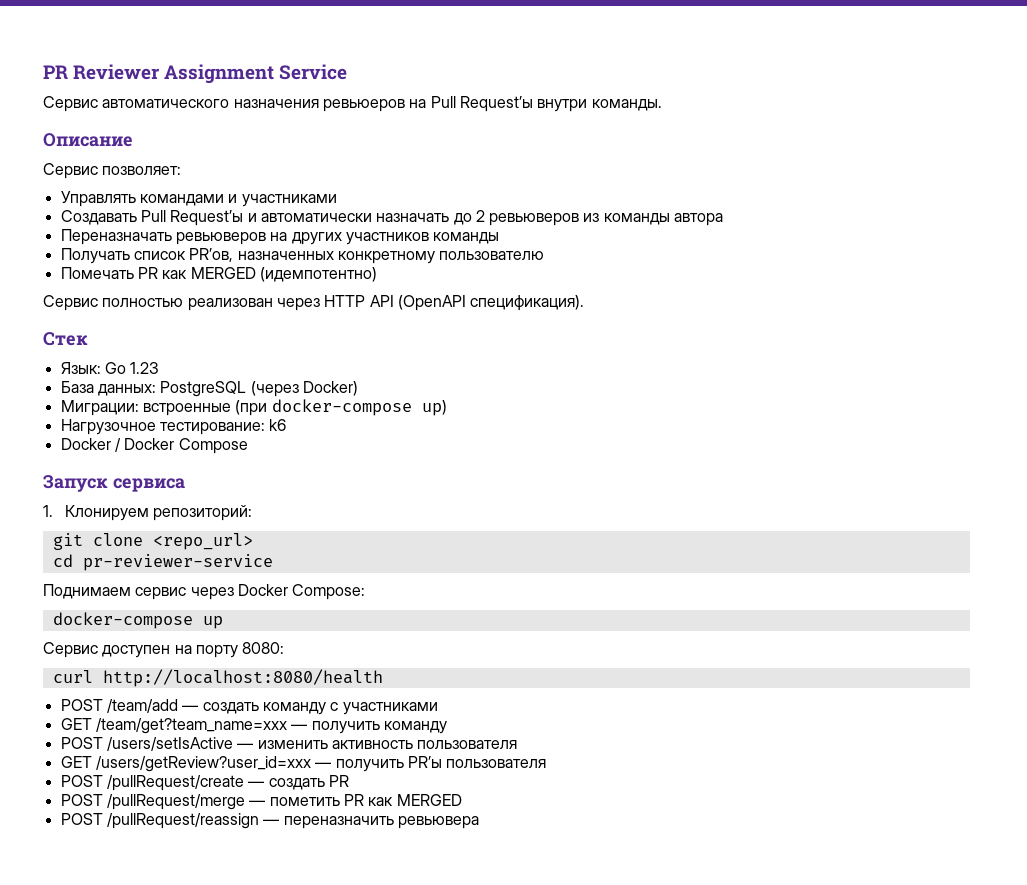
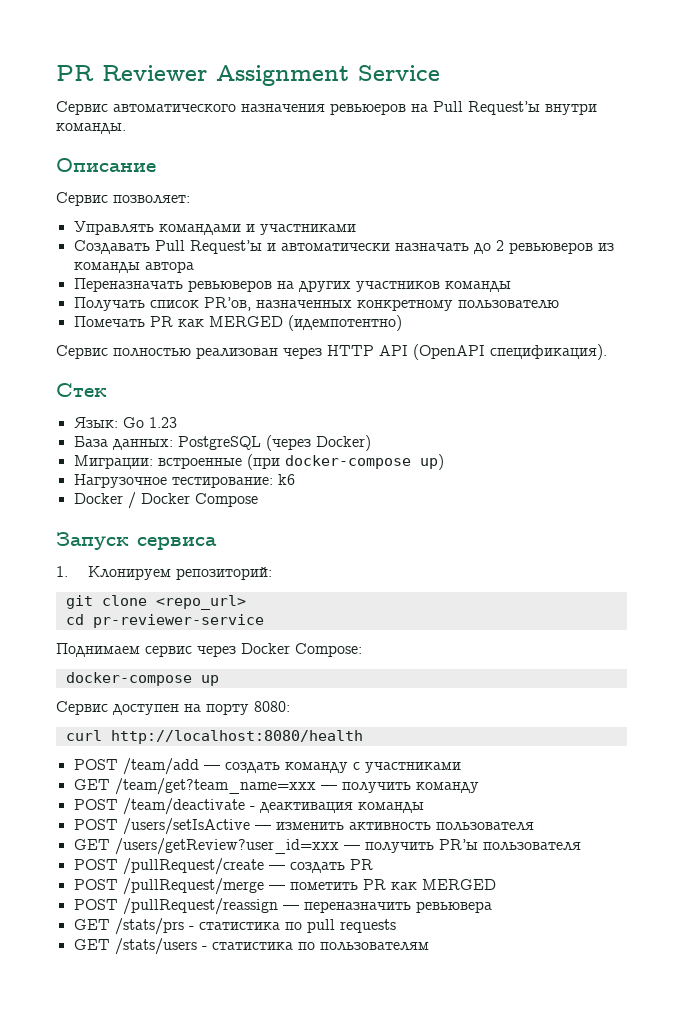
(447, 727) none -> [73,798,424,815] // POST /team/deactivate - деактивация команды
(479, 822) none -> [73,918,396,935] [73,938,429,955] // GET /stats/prs - статистика по pull requests // GET /stats/users - статистика по пользователям

